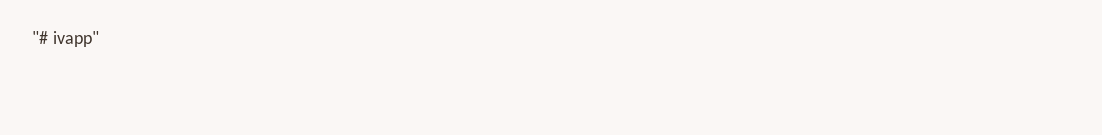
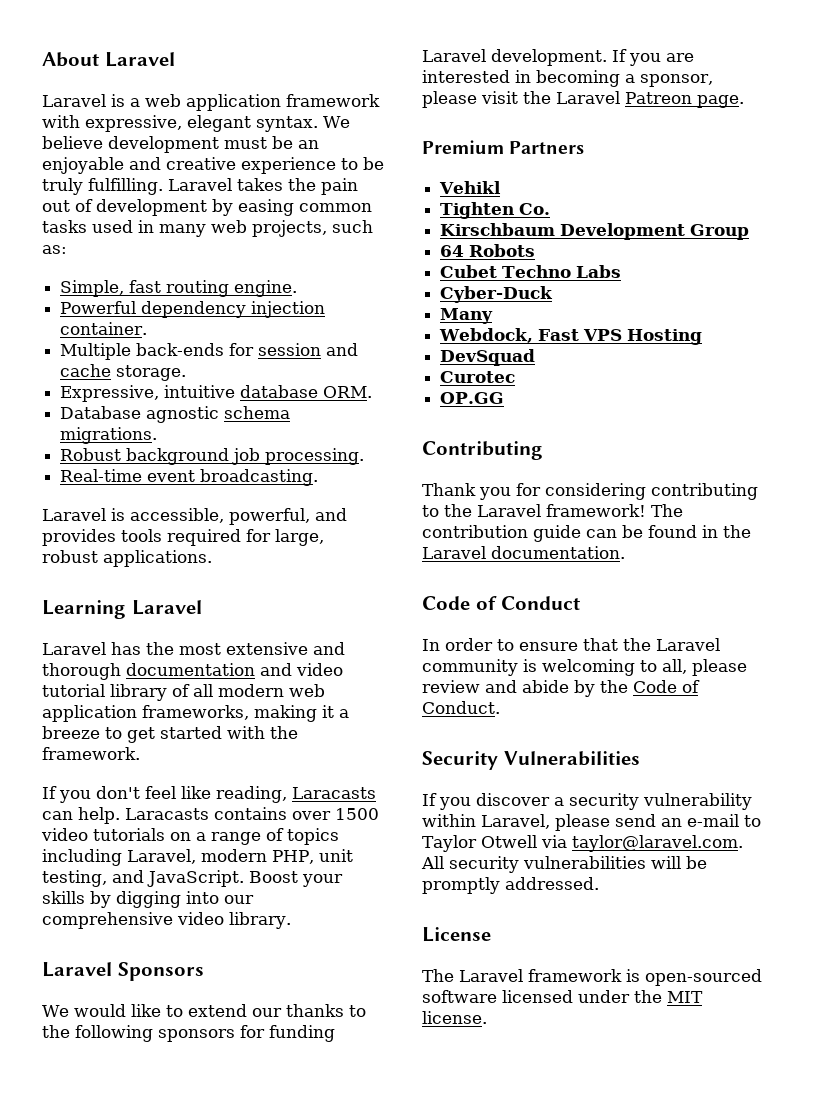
[32,31,99,47] "# ivapp" -> [42,52,175,67] [42,94,380,111] [42,115,350,132] [42,136,319,153] [42,157,384,174] [42,178,358,195] [42,199,372,216] [42,220,373,237] [42,245,67,254] [60,280,298,297] [60,301,326,318] [60,322,148,335] [60,343,359,360] [60,364,187,381] [60,385,373,402] [60,406,291,423] [60,427,158,444] [60,448,365,465] [60,469,319,486] [42,508,347,525] [42,529,324,546] [42,550,212,567] [42,600,202,619] [42,642,345,655] [42,663,343,680] [42,684,325,701] [42,705,349,722] [42,726,298,743] [42,747,140,760] [42,786,376,803] [42,807,379,824] [41,828,339,845] [42,849,353,866] [42,870,343,887] [42,891,254,908] [42,912,291,929] [42,962,204,981] [42,1004,366,1017] [42,1025,335,1042] [422,49,694,66] [422,70,713,87] [422,91,744,108] [422,140,585,154] [439,181,502,194] [440,202,551,219] [440,223,750,240] [440,244,536,257] [440,265,622,278] [440,286,554,303] [440,308,494,324] [439,328,703,345] [440,349,536,366] [440,371,516,383] [440,392,505,404] [422,441,543,460] [422,483,758,500] [422,504,683,517] [422,525,751,542] [422,546,625,559] [422,596,581,610] [422,638,720,651] [422,659,747,676] [422,680,700,697] [422,701,500,714] [422,751,640,770] [422,793,752,810] [422,814,761,831] [422,835,743,852] [421,856,707,873] [422,877,599,894] [422,927,491,942] [422,969,762,986] [422,990,703,1003] [422,1011,487,1024] About Laravel // Laravel is a web application framework with expressive, elegant syntax. We believe development must be an enjoyable and creative experience to be truly fulfilling. Laravel takes the pain out of development by easing common tasks used in many web projects, such as: // Simple, fast routing engine. // Powerful dependency injection container. // Multiple back-ends for session and cache storage. // Expressive, intuitive database ORM. // Database agnostic schema migrations. // Robust background job processing. // Real-time event broadcasting. // Laravel is accessible, powerful, and provides tools required for large, robust applications. // Learning Laravel // Laravel has the most extensive and thorough documentation and video tutorial library of all modern web application frameworks, making it a breeze to get started with the framework. // If you don't feel like reading, Laracasts can help. Laracasts contains over 1500 video tutorials on a range of topics including Laravel, modern PHP, unit testing, and JavaScript. Boost your skills by digging into our comprehensive video library. // Laravel Sponsors // We would like to extend our thanks to the following sponsors for funding Laravel development. If you are interested in becoming a sponsor, please visit the Laravel Patreon page. // Premium Partners // Vehikl // Tighten Co. // Kirschbaum Development Group // 64 Robots // Cubet Techno Labs // Cyber-Duck // Many // Webdock, Fast VPS Hosting // DevSquad // Curotec // OP.GG // Contributing // Thank you for considering contributing to the Laravel framework! The contribution guide can be found in the Laravel documentation. // Code of Conduct // In order to ensure that the Laravel community is welcoming to all, please review and abide by the Code of Conduct. // Security Vulnerabilities // If you discover a security vulnerability within Laravel, please send an e-mail to Taylor Otwell via taylor@laravel.com. All security vulnerabilities will be promptly addressed. // License // The Laravel framework is open-sourced software licensed under the MIT license.

